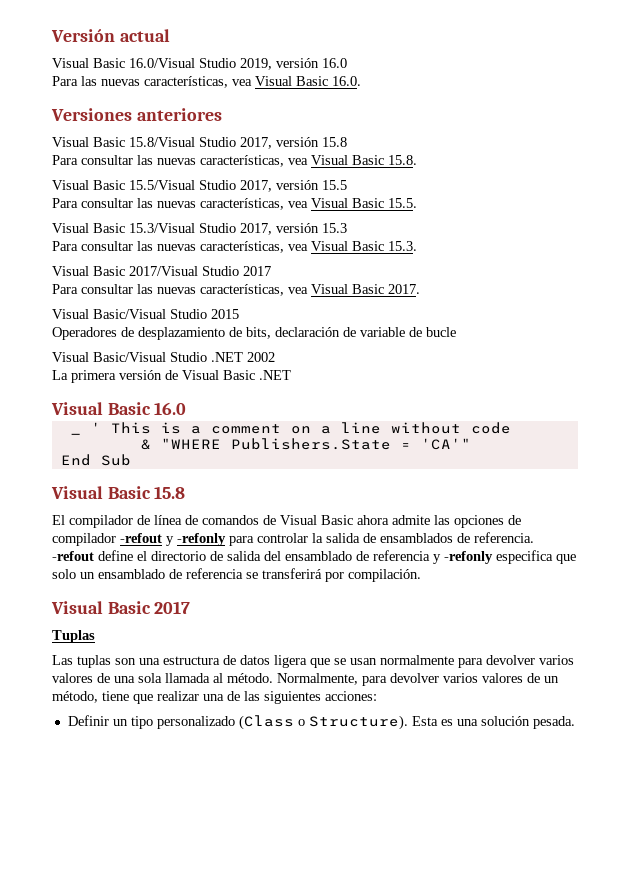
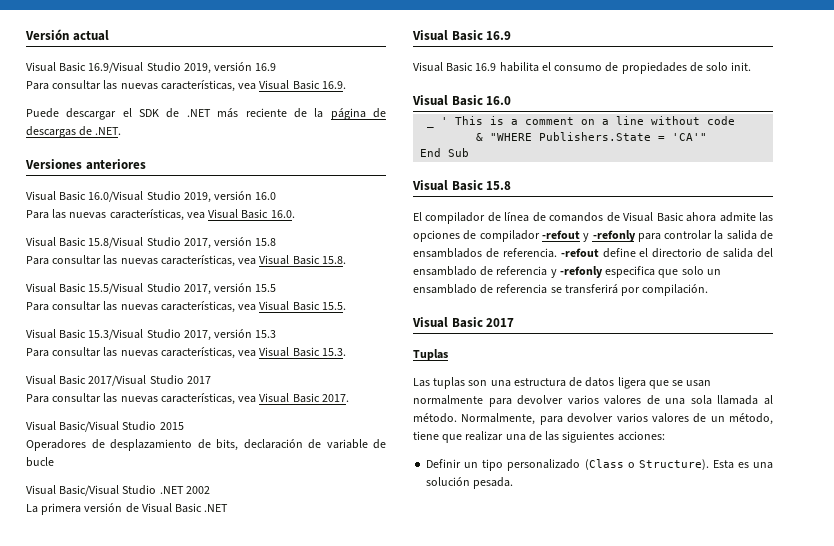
(170, 35) none -> [26,62,277,74] [26,80,346,92] [26,108,387,120] [26,126,122,138] [25,159,146,170] // Visual Basic 16.9/Visual Studio 2019, versión 16.9 // Para consultar las nuevas características, vea Visual Basic 16.9. // Puede descargar el SDK de .NET más reciente de la página de descargas de .NET. // Versiones anteriores
[51,108,222,121] // Versiones anteriores -> (295, 214) none
(291, 375) none -> [412,30,512,41] [413,62,752,74] // Visual Basic 16.9 // Visual Basic 16.9 habilita el consumo de propiedades de solo init.

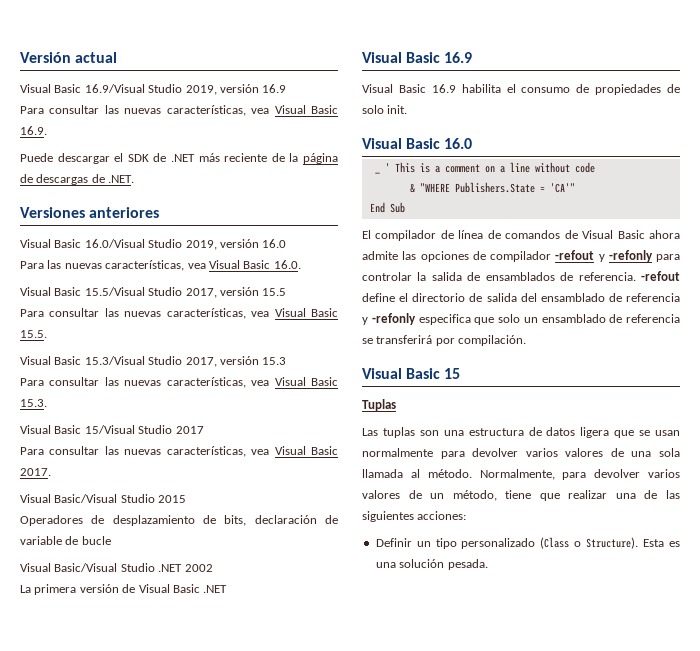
[26,237,277,249] [26,255,346,267] // Visual Basic 15.8/Visual Studio 2017, versión 15.8 // Para consultar las nuevas características, vea Visual Basic 15.8. -> (301, 264) none
[88,375,147,386] 2017/Visual -> [84,425,135,434] 15/Visual
[412,180,512,191] // Visual Basic 15.8 -> (405, 207) none
[486,318,515,327] 2017 -> [444,368,461,379] 15

